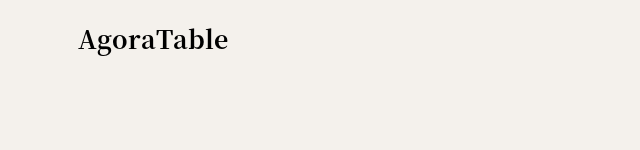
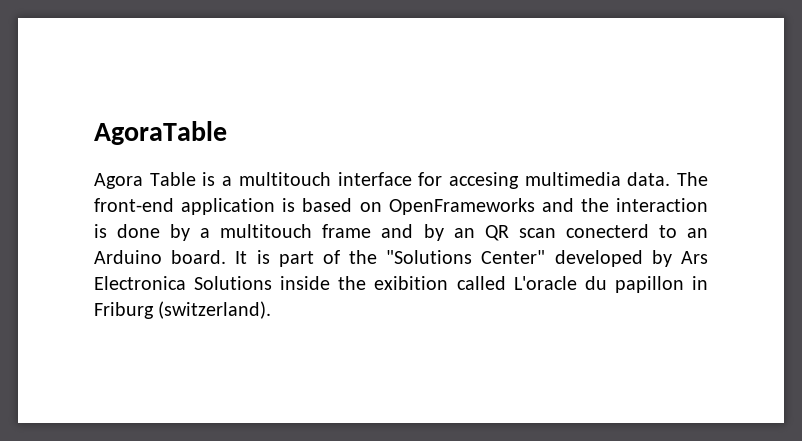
(228, 42) none -> [94,172,708,189] [94,198,708,215] [94,224,709,241] [94,250,708,267] [94,276,708,293] [94,301,272,319] // Agora Table is a multitouch interface for accesing multimedia data. The front-end application is based on OpenFrameworks and the interaction is done by a multitouch frame and by an QR scan conecterd to an Arduino board. It is part of the "Solutions Center" developed by Ars Electronica Solutions inside the exibition called L'oracle du papillon in Friburg (switzerland).

